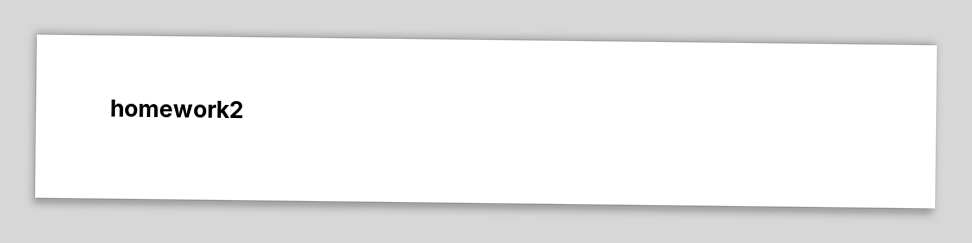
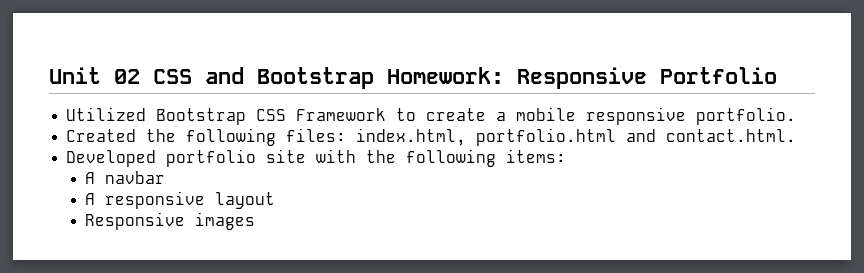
[110,99,244,119] homework2 -> [49,67,777,89] [66,107,797,125] [66,128,797,146] [66,149,567,167] [84,171,165,184] [84,191,275,209] [84,212,255,230] Unit 02 CSS and Bootstrap Homework: Responsive Portfolio // Utilized Bootstrap CSS Framework to create a mobile responsive portfolio. // Created the following files: index.html, portfolio.html and contact.html. // Developed portfolio site with the following items: // A navbar // A responsive layout // Responsive images

